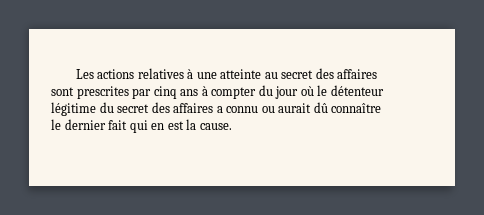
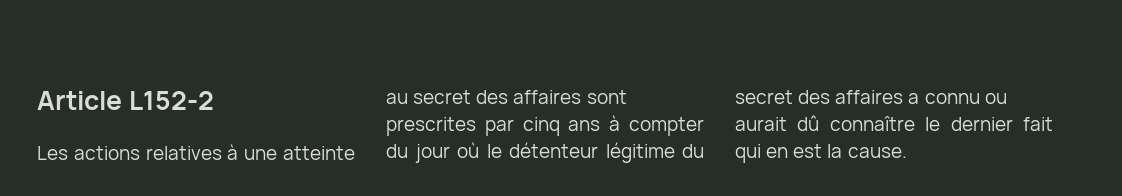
(75, 74) none -> [37,91,215,110] Article L152-2 //

